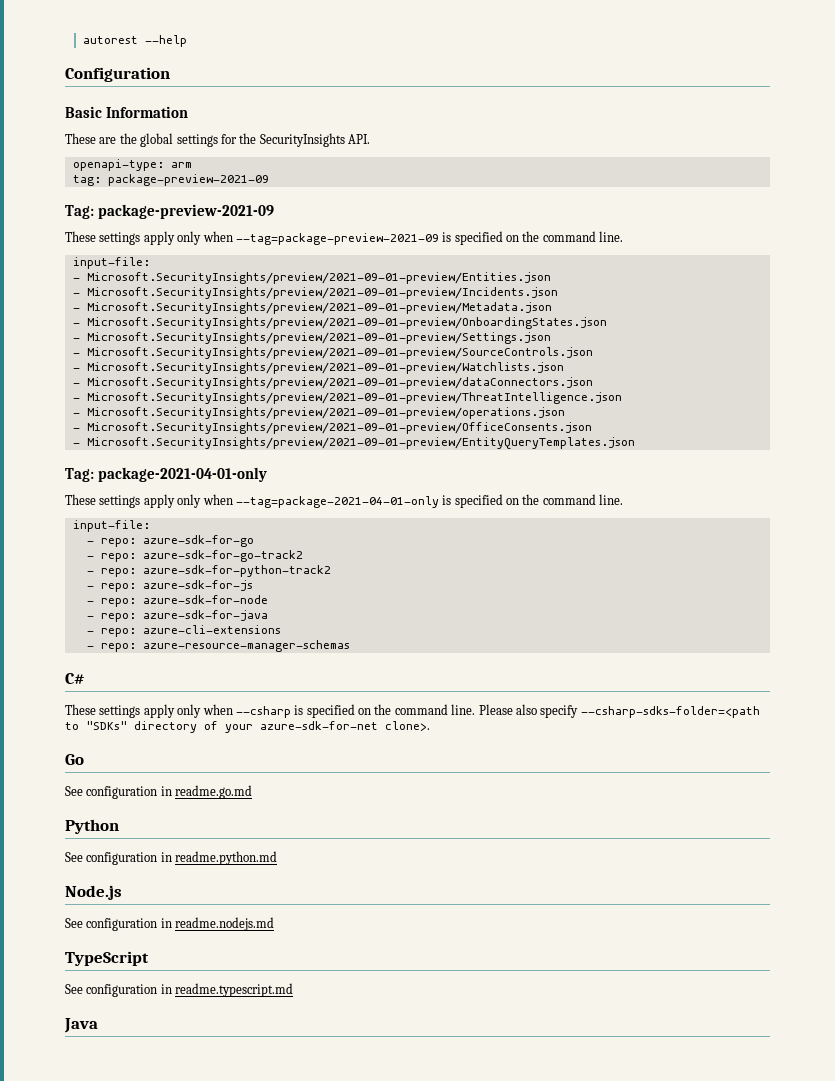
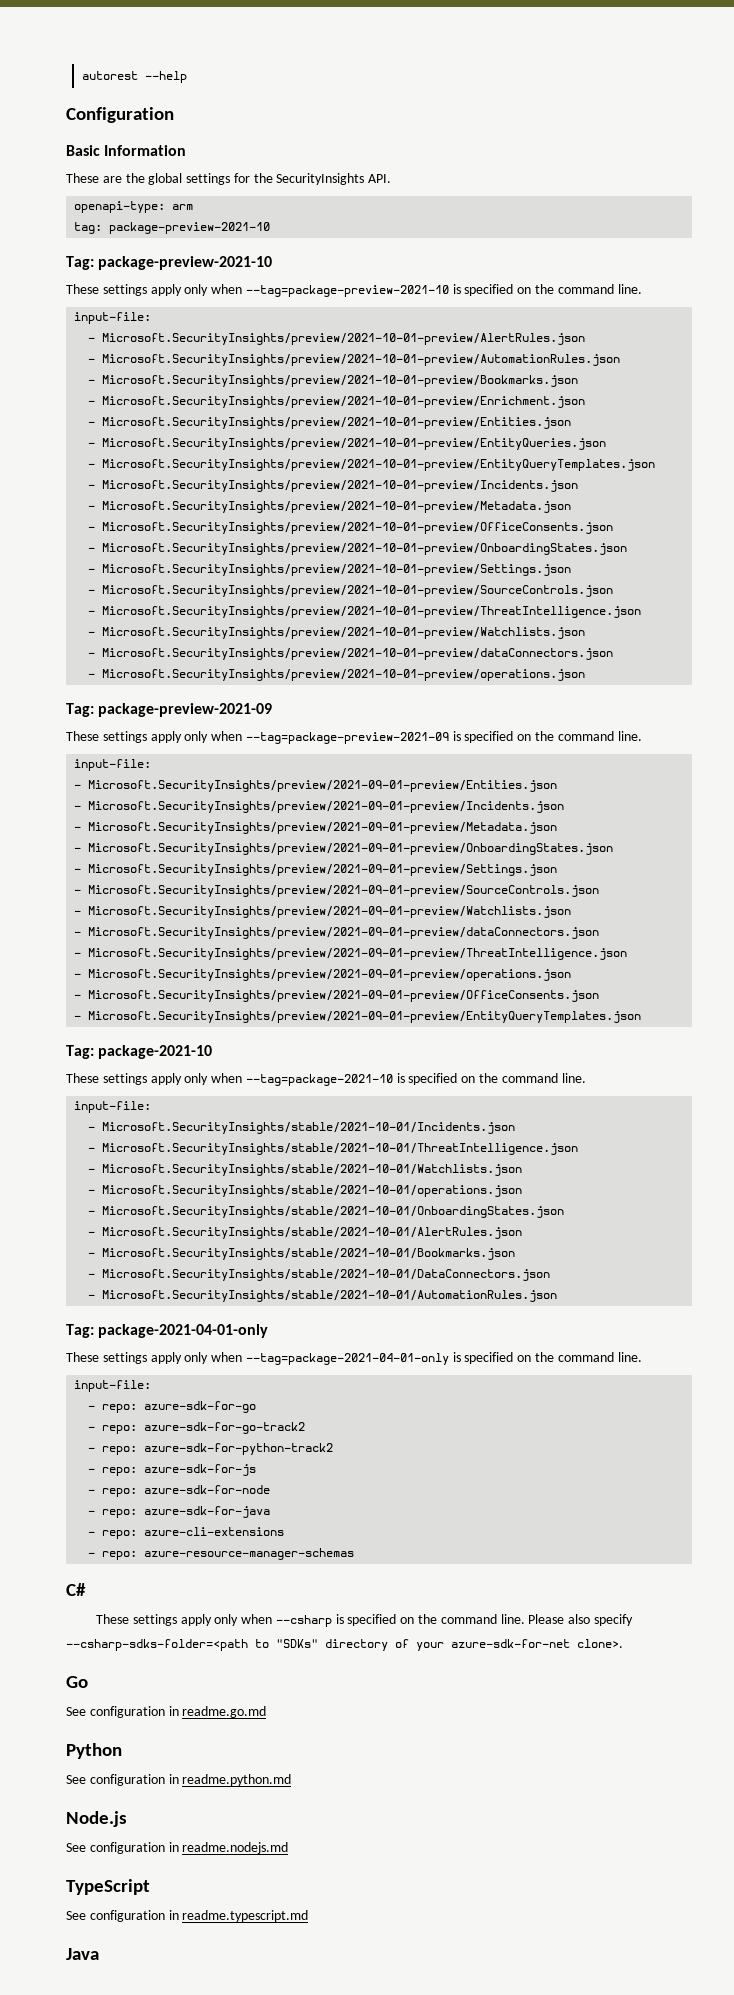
[107,174,269,186] package-preview-2021-09 -> [109,222,271,234] [66,256,273,270] [66,284,642,297] [74,312,152,324] [88,333,586,345] [88,354,621,366] [88,375,579,387] [88,396,586,408] [88,417,572,429] [88,438,607,450] [88,459,656,471] [88,480,579,492] [88,501,572,513] [88,522,614,534] [88,543,628,555] [88,564,572,576] [88,585,614,597] [88,606,642,618] [88,627,586,639] [88,648,614,660] [88,669,586,681] package-preview-2021-10 // Tag: package-preview-2021-10 // These settings apply only when --tag=package-preview-2021-10 is specified on the command line. // input-file: // - Microsoft.SecurityInsights/preview/2021-10-01-preview/AlertRules.json // - Microsoft.SecurityInsights/preview/2021-10-01-preview/AutomationRules.json // - Microsoft.SecurityInsights/preview/2021-10-01-preview/Bookmarks.json // - Microsoft.SecurityInsights/preview/2021-10-01-preview/Enrichment.json // - Microsoft.SecurityInsights/preview/2021-10-01-preview/Entities.json // - Microsoft.SecurityInsights/preview/2021-10-01-preview/EntityQueries.json // - Microsoft.SecurityInsights/preview/2021-10-01-preview/EntityQueryTemplates.json // - Microsoft.SecurityInsights/preview/2021-10-01-preview/Incidents.json // - Microsoft.SecurityInsights/preview/2021-10-01-preview/Metadata.json // - Microsoft.SecurityInsights/preview/2021-10-01-preview/OfficeConsents.json // - Microsoft.SecurityInsights/preview/2021-10-01-preview/OnboardingStates.json // - Microsoft.SecurityInsights/preview/2021-10-01-preview/Settings.json // - Microsoft.SecurityInsights/preview/2021-10-01-preview/SourceControls.json // - Microsoft.SecurityInsights/preview/2021-10-01-preview/ThreatIntelligence.json // - Microsoft.SecurityInsights/preview/2021-10-01-preview/Watchlists.json // - Microsoft.SecurityInsights/preview/2021-10-01-preview/dataConnectors.json // - Microsoft.SecurityInsights/preview/2021-10-01-preview/operations.json
(635, 443) none -> [66,1045,213,1059] [66,1073,586,1086] [74,1101,152,1113] [88,1122,516,1134] [88,1143,579,1155] [88,1164,523,1176] [88,1185,523,1197] [88,1206,565,1218] [88,1227,523,1239] [88,1248,516,1260] [88,1269,551,1281] [88,1290,558,1302] // Tag: package-2021-10 // These settings apply only when --tag=package-2021-10 is specified on the command line. // input-file: // - Microsoft.SecurityInsights/stable/2021-10-01/Incidents.json // - Microsoft.SecurityInsights/stable/2021-10-01/ThreatIntelligence.json // - Microsoft.SecurityInsights/stable/2021-10-01/Watchlists.json // - Microsoft.SecurityInsights/stable/2021-10-01/operations.json // - Microsoft.SecurityInsights/stable/2021-10-01/OnboardingStates.json // - Microsoft.SecurityInsights/stable/2021-10-01/AlertRules.json // - Microsoft.SecurityInsights/stable/2021-10-01/Bookmarks.json // - Microsoft.SecurityInsights/stable/2021-10-01/DataConnectors.json // - Microsoft.SecurityInsights/stable/2021-10-01/AutomationRules.json

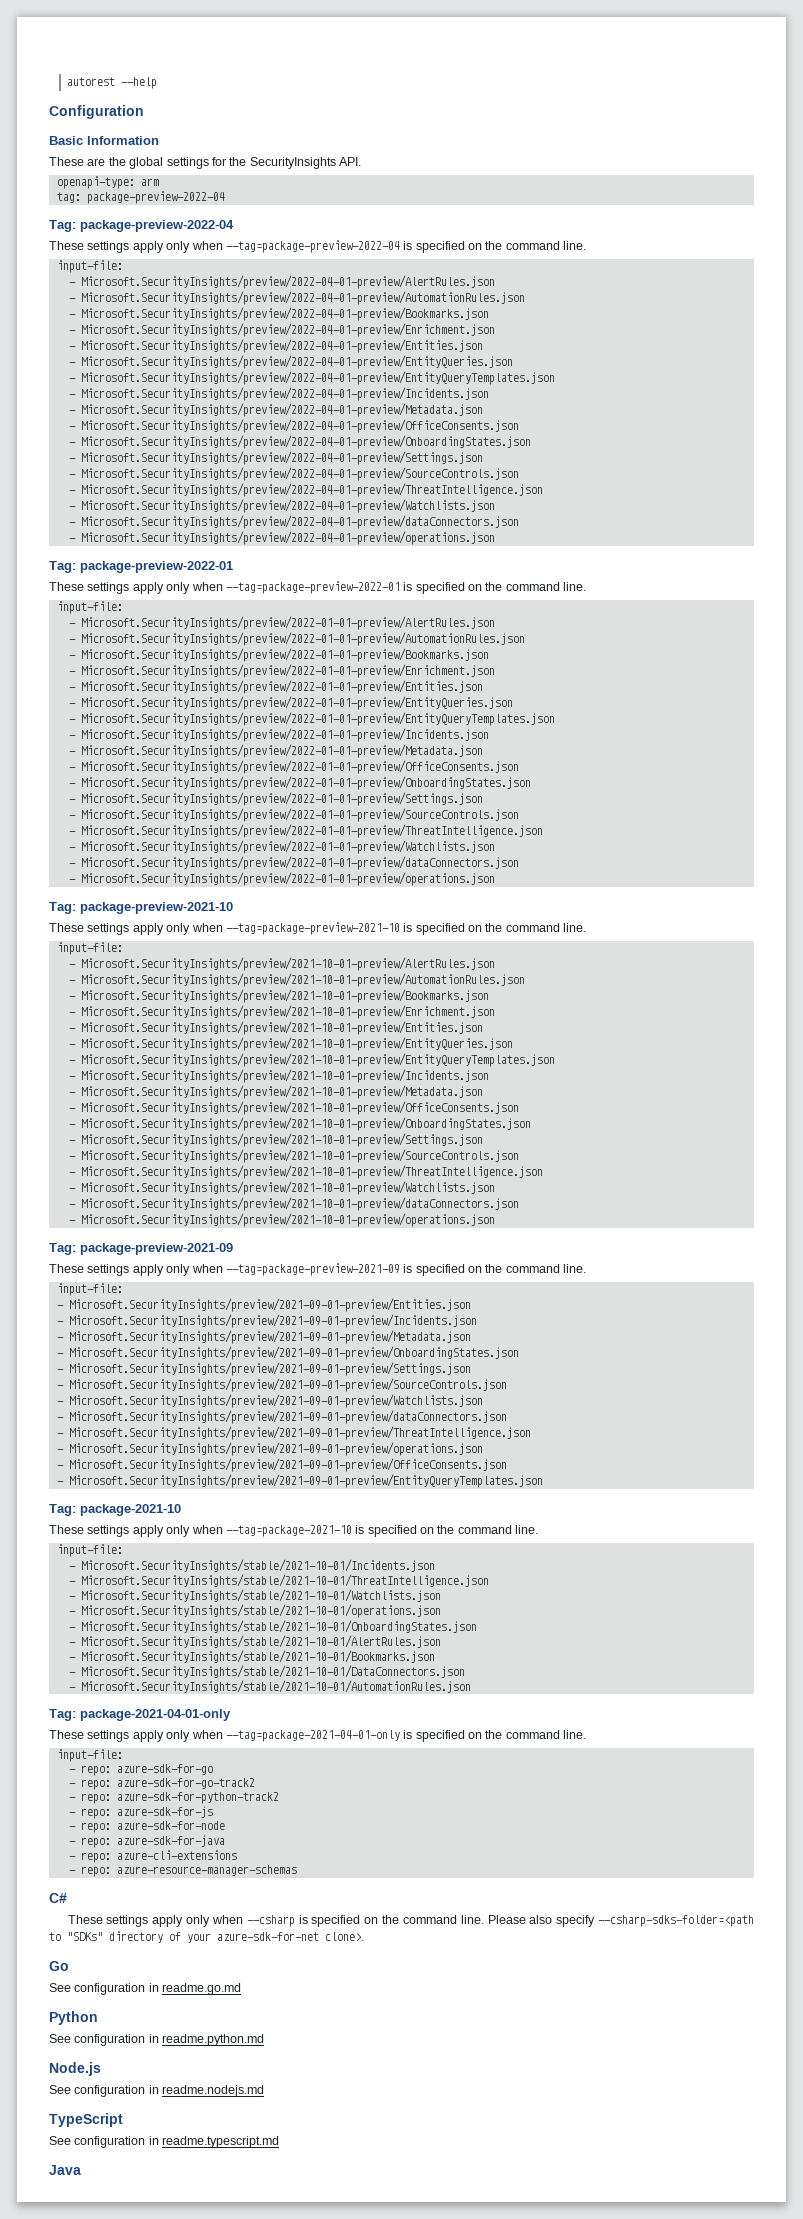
[109,222,271,234] package-preview-2021-10 -> [86,191,225,204] [49,220,234,232] [49,240,587,253] [56,260,123,273] [68,275,495,289] [68,291,525,305] [68,307,489,321] [68,323,495,337] [68,339,483,353] [68,355,513,369] [68,371,555,385] [68,387,489,401] [68,403,483,417] [68,419,519,433] [68,435,531,449] [68,451,483,465] [68,467,519,481] [68,483,543,497] [68,499,495,513] [68,515,519,529] [68,531,495,545] [49,561,233,573] [49,581,587,594] [56,601,123,614] [68,616,495,630] [68,632,525,646] [68,648,489,662] [68,664,495,678] [68,680,483,694] [68,696,513,710] [68,712,555,726] [68,728,489,742] [68,744,483,758] [68,760,519,774] [68,776,531,790] [68,792,483,806] [68,808,519,822] [68,824,543,838] [68,840,495,854] [68,856,519,870] [68,872,495,886] package-preview-2022-04 // Tag: package-preview-2022-04 // These settings apply only when --tag=package-preview-2022-04 is specified on the command line. // input-file: // - Microsoft.SecurityInsights/preview/2022-04-01-preview/AlertRules.json // - Microsoft.SecurityInsights/preview/2022-04-01-preview/AutomationRules.json // - Microsoft.SecurityInsights/preview/2022-04-01-preview/Bookmarks.json // - Microsoft.SecurityInsights/preview/2022-04-01-preview/Enrichment.json // - Microsoft.SecurityInsights/preview/2022-04-01-preview/Entities.json // - Microsoft.SecurityInsights/preview/2022-04-01-preview/EntityQueries.json // - Microsoft.SecurityInsights/preview/2022-04-01-preview/EntityQueryTemplates.json // - Microsoft.SecurityInsights/preview/2022-04-01-preview/Incidents.json // - Microsoft.SecurityInsights/preview/2022-04-01-preview/Metadata.json // - Microsoft.SecurityInsights/preview/2022-04-01-preview/OfficeConsents.json // - Microsoft.SecurityInsights/preview/2022-04-01-preview/OnboardingStates.json // - Microsoft.SecurityInsights/preview/2022-04-01-preview/Settings.json // - Microsoft.SecurityInsights/preview/2022-04-01-preview/SourceControls.json // - Microsoft.SecurityInsights/preview/2022-04-01-preview/ThreatIntelligence.json // - Microsoft.SecurityInsights/preview/2022-04-01-preview/Watchlists.json // - Microsoft.SecurityInsights/preview/2022-04-01-preview/dataConnectors.json // - Microsoft.SecurityInsights/preview/2022-04-01-preview/operations.json // Tag: package-preview-2022-01 // These settings apply only when --tag=package-preview-2022-01 is specified on the command line. // input-file: // - Microsoft.SecurityInsights/preview/2022-01-01-preview/AlertRules.json // - Microsoft.SecurityInsights/preview/2022-01-01-preview/AutomationRules.json // - Microsoft.SecurityInsights/preview/2022-01-01-preview/Bookmarks.json // - Microsoft.SecurityInsights/preview/2022-01-01-preview/Enrichment.json // - Microsoft.SecurityInsights/preview/2022-01-01-preview/Entities.json // - Microsoft.SecurityInsights/preview/2022-01-01-preview/EntityQueries.json // - Microsoft.SecurityInsights/preview/2022-01-01-preview/EntityQueryTemplates.json // - Microsoft.SecurityInsights/preview/2022-01-01-preview/Incidents.json // - Microsoft.SecurityInsights/preview/2022-01-01-preview/Metadata.json // - Microsoft.SecurityInsights/preview/2022-01-01-preview/OfficeConsents.json // - Microsoft.SecurityInsights/preview/2022-01-01-preview/OnboardingStates.json // - Microsoft.SecurityInsights/preview/2022-01-01-preview/Settings.json // - Microsoft.SecurityInsights/preview/2022-01-01-preview/SourceControls.json // - Microsoft.SecurityInsights/preview/2022-01-01-preview/ThreatIntelligence.json // - Microsoft.SecurityInsights/preview/2022-01-01-preview/Watchlists.json // - Microsoft.SecurityInsights/preview/2022-01-01-preview/dataConnectors.json // - Microsoft.SecurityInsights/preview/2022-01-01-preview/operations.json

